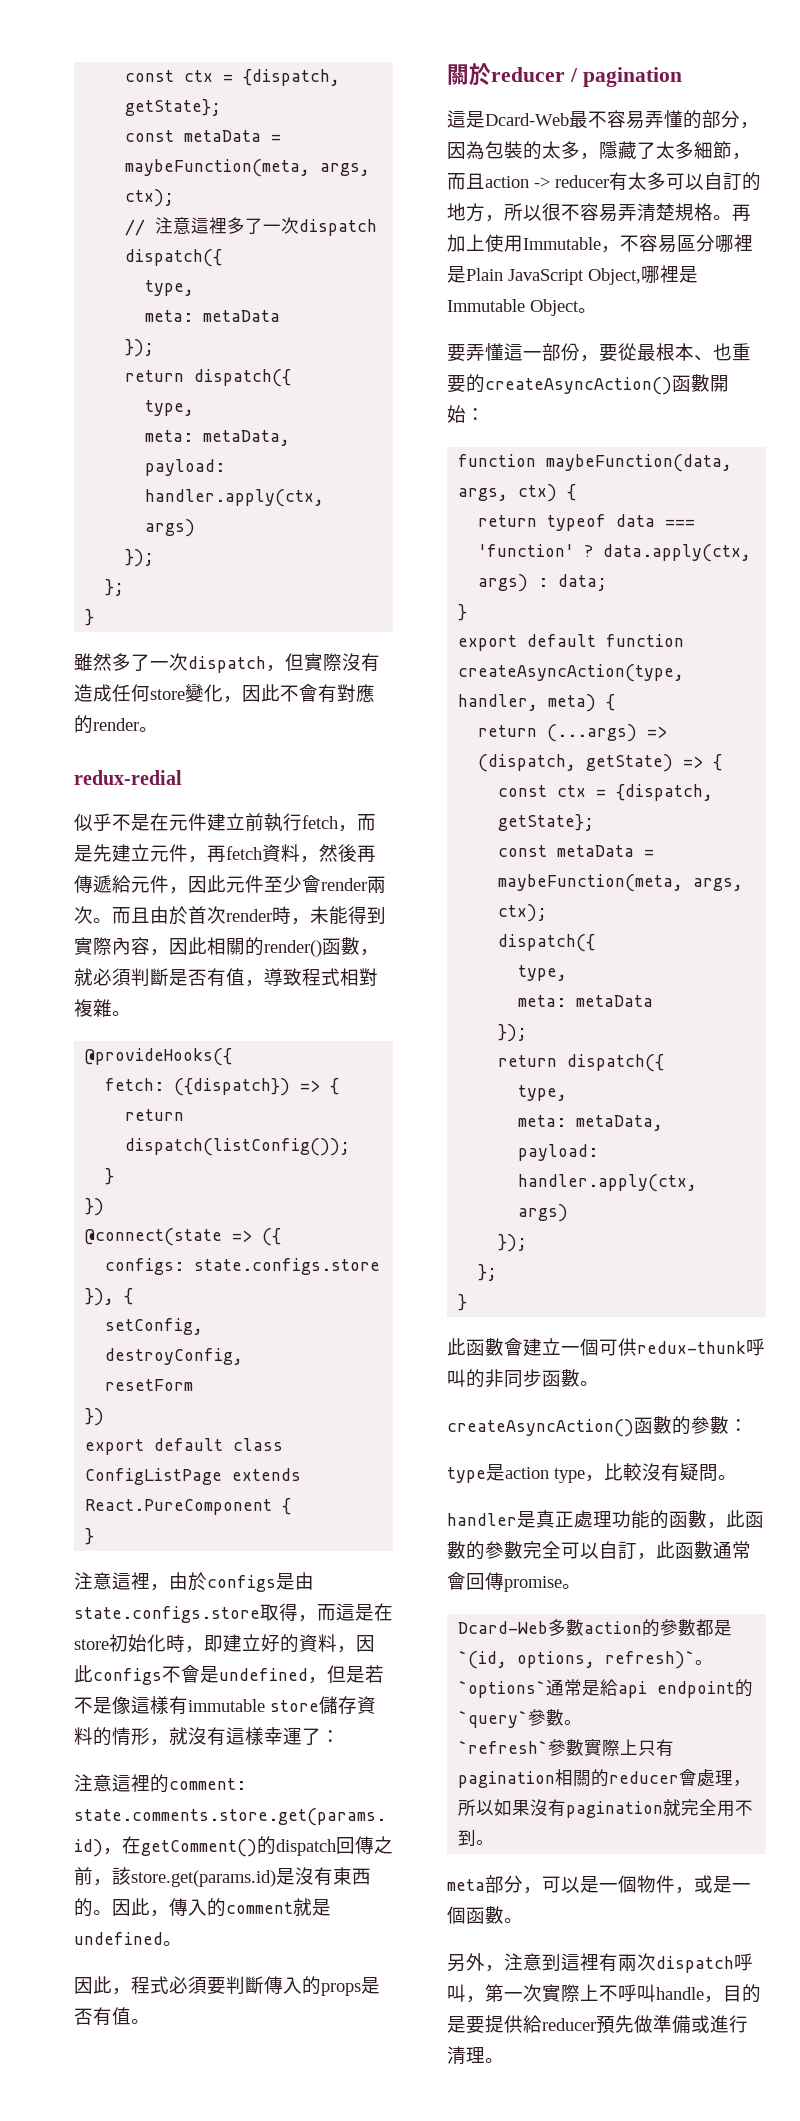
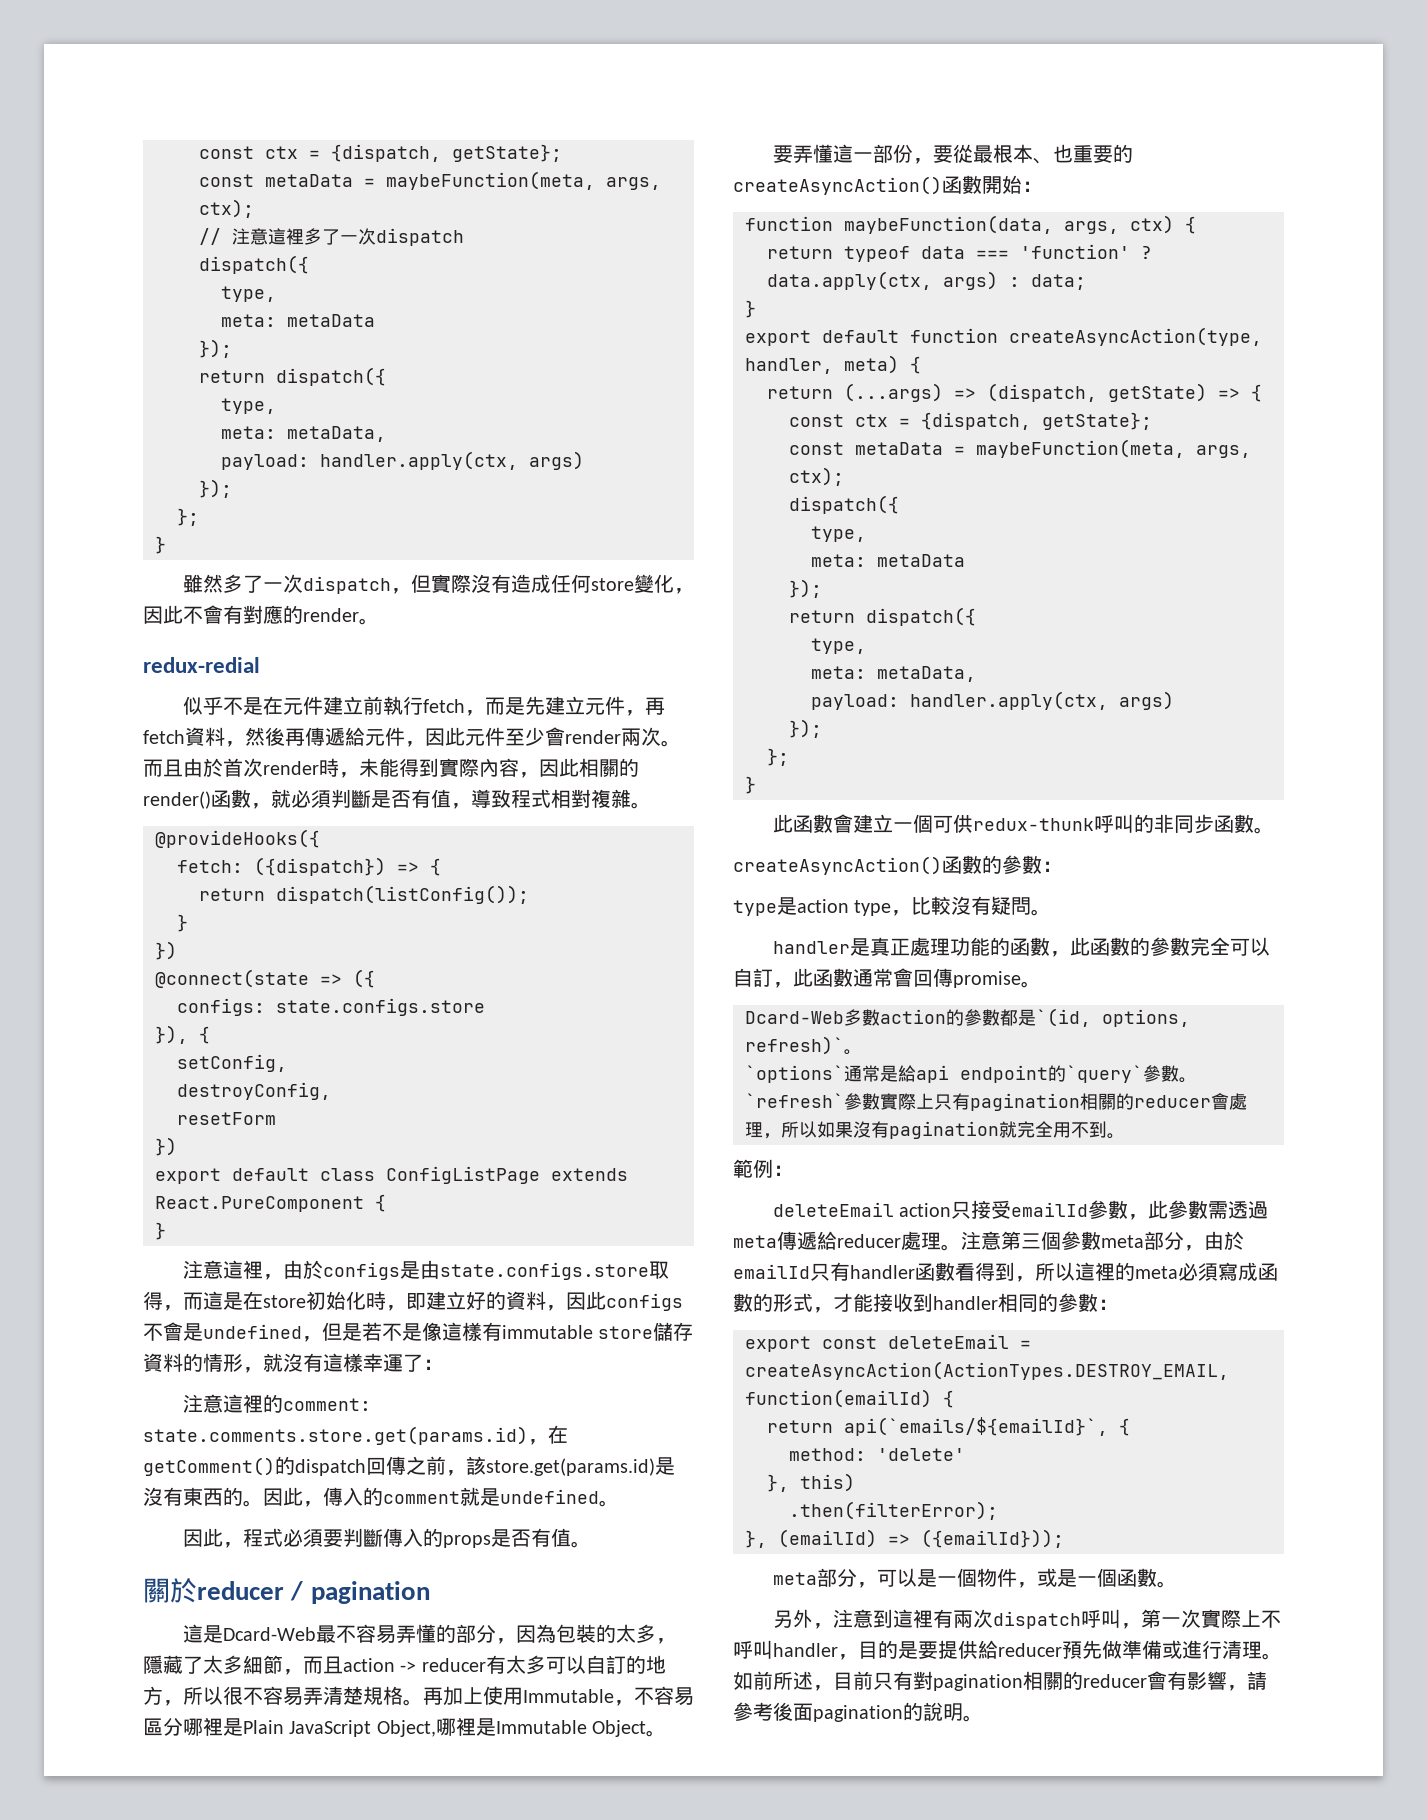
(495, 1842) none -> [733,1159,793,1178] [772,1200,1269,1220] [733,1231,1244,1251] [733,1262,1278,1282] [733,1293,1118,1313] [745,1334,1031,1352] [745,1361,1229,1380] [745,1389,954,1408] [767,1417,1130,1436] [789,1448,965,1461] [767,1473,855,1492] [789,1501,998,1520] [745,1529,1064,1548] // 範例： // deleteEmail action只接受emailId參數，此參數需透過meta傳遞給reducer處理。注意第三個參數meta部分，由於emailId只有handler函數看得到，所以這裡的meta必須寫成函數的形式，才能接收到handler相同的參數： // export const deleteEmail = createAsyncAction(ActionTypes.DESTROY_EMAIL, function(emailId) { // return api(`emails/${emailId}`, { // method: 'delete' // }, this) // .then(filterError); // }, (emailId) => ({emailId}));
[656,1987,704,2000] handle -> [773,1643,838,1657] handler
(504, 2060) none -> [733,1671,1267,1691] [733,1702,983,1722] 如前所述，目前只有對pagination相關的reducer會有影響，請參考後面pagination的說明。

